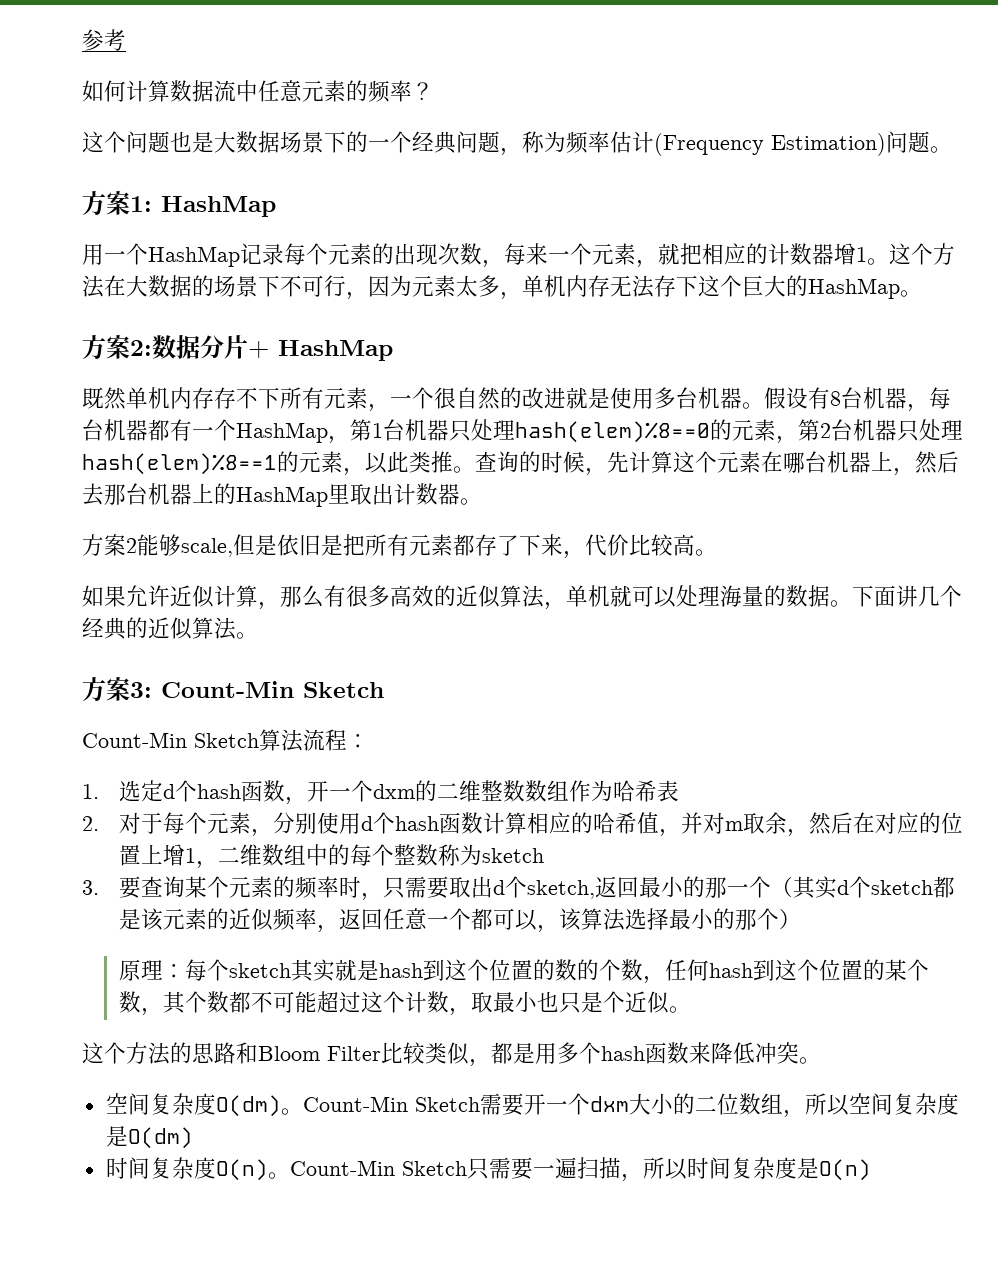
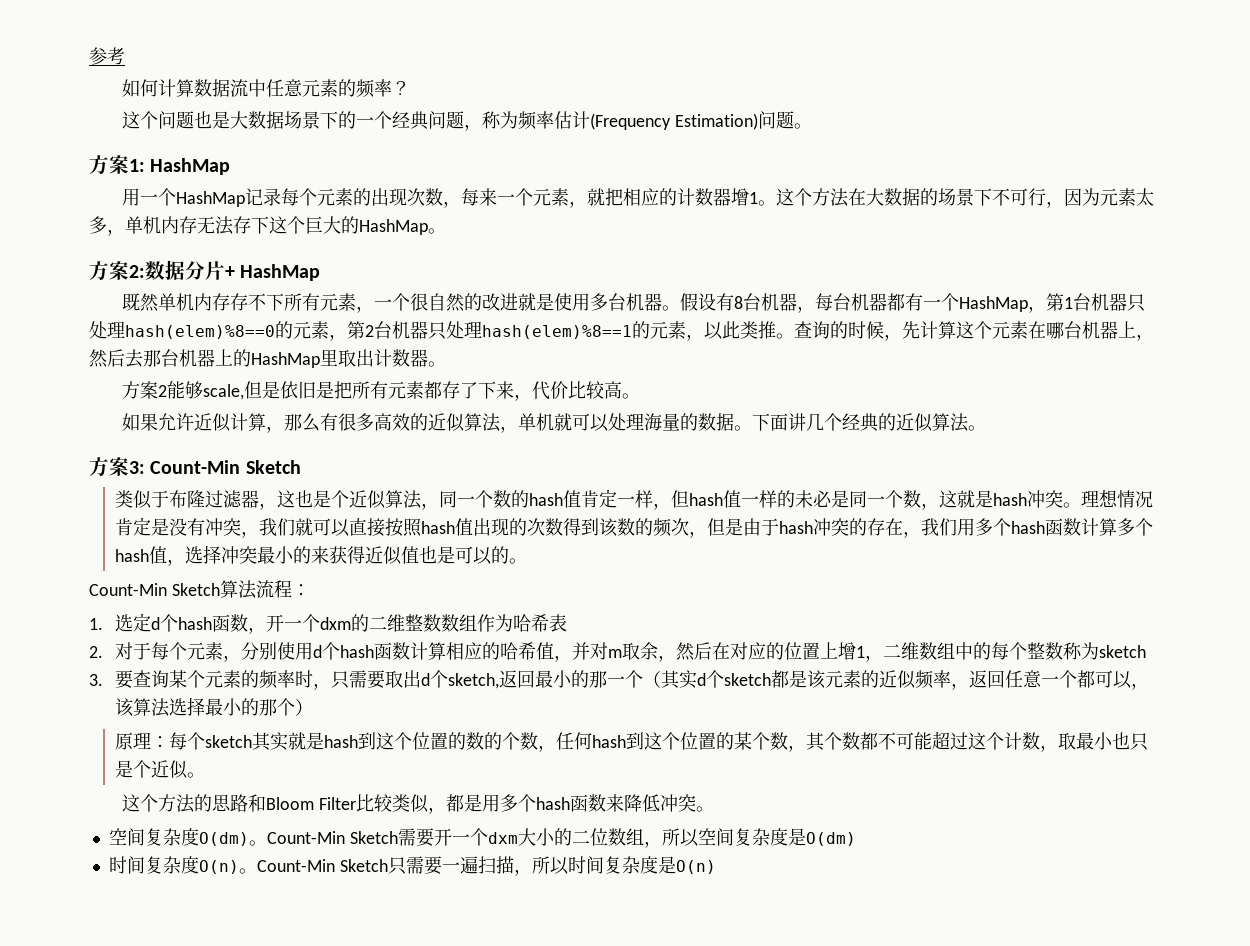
(384, 690) none -> [115,489,1154,510] [115,517,1154,538] [115,545,528,566] // 类似于布隆过滤器，这也是个近似算法，同一个数的hash值肯定一样，但hash值一样的未必是同一个数，这就是hash冲突。理想情况肯定是没有冲突，我们就可以直接按照hash值出现的次数得到该数的频次，但是由于hash冲突的存在，我们用多个hash函数计算多个hash值，选择冲突最小的来获得近似值也是可以的。

